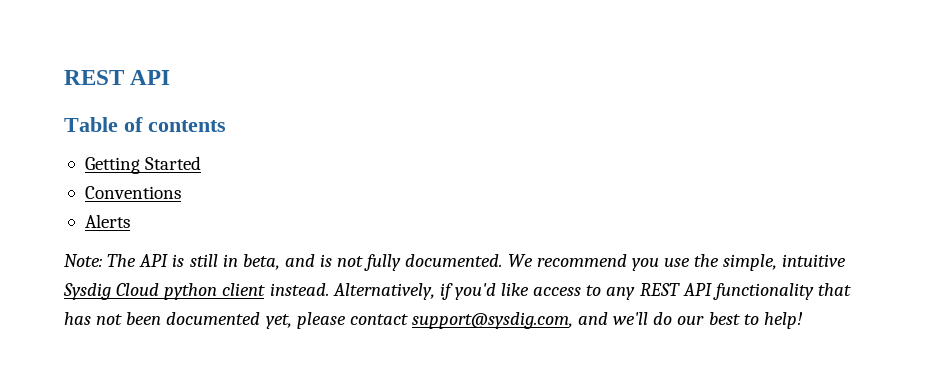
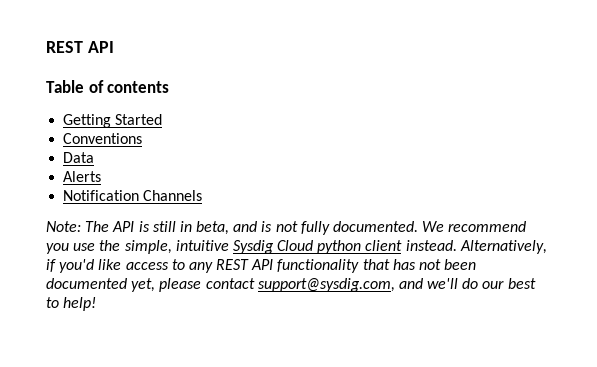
(181, 192) none -> [63,152,95,163] // Data
(130, 221) none -> [63,190,203,201] // Notification Channels

